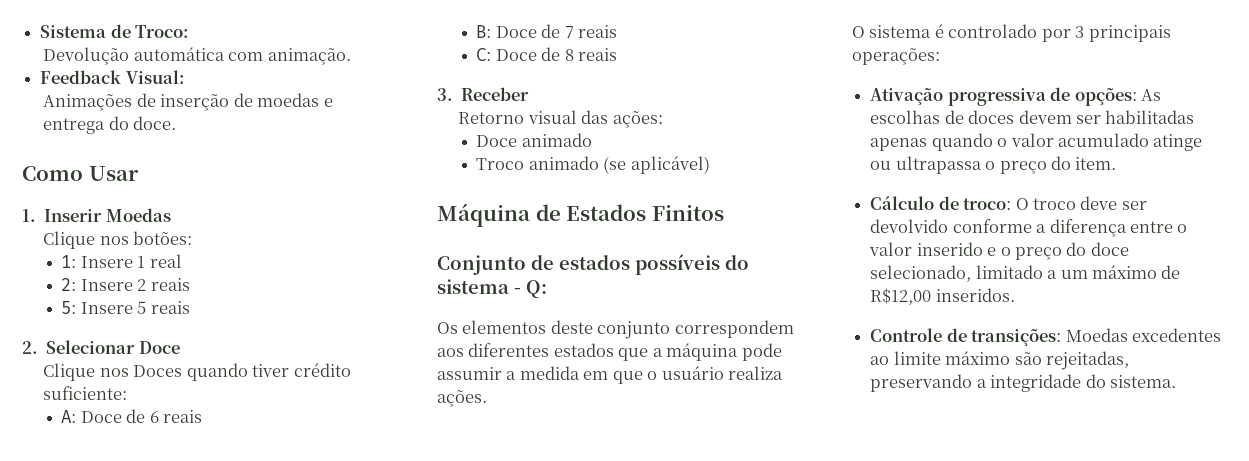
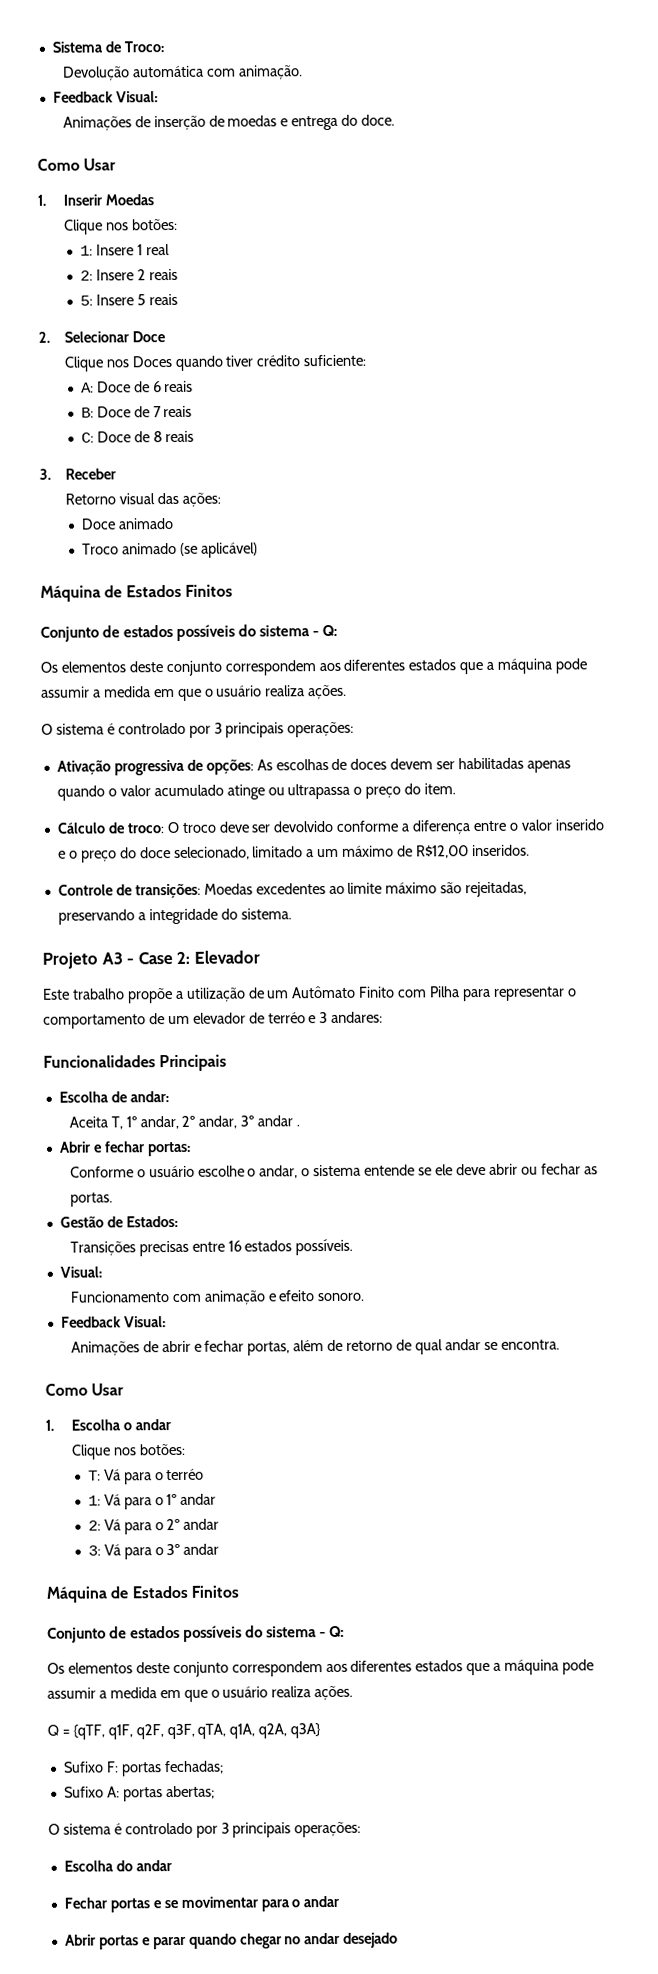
(1176, 381) none -> [42,950,260,969] [43,985,577,1004] [43,1011,384,1029] [43,1054,228,1072] [58,1091,169,1103] [68,1115,301,1130] [58,1141,191,1157] [69,1163,598,1179] [69,1192,113,1207] [59,1215,178,1228] [69,1238,354,1257] [59,1266,102,1278] [69,1290,366,1305] [60,1316,166,1328] [70,1339,560,1356] [45,1383,125,1396] [45,1419,171,1431] [70,1443,186,1460] [87,1468,205,1485] [87,1493,217,1510] [87,1518,220,1535] [87,1543,220,1560] [46,1585,239,1603] [47,1625,345,1643] [47,1659,595,1678] [47,1685,354,1702] [47,1723,322,1740] [62,1760,224,1777] [63,1785,215,1802] [48,1821,362,1838] [63,1860,172,1872] [63,1895,340,1913] [64,1932,399,1950] // Projeto A3 - Case 2: Elevador // Este trabalho propõe a utilização de um Autômato Finito com Pilha para representar o comportamento de um elevador de terréo e 3 andares: // Funcionalidades Principais // Escolha de andar: // Aceita T, 1º andar, 2º andar, 3º andar . // Abrir e fechar portas: // Conforme o usuário escolhe o andar, o sistema entende se ele deve abrir ou fechar as portas. // Gestão de Estados: // Transições precisas entre 16 estados possíveis. // Visual: // Funcionamento com animação e efeito sonoro. // Feedback Visual: // Animações de abrir e fechar portas, além de retorno de qual andar se encontra. // Como Usar // 1. Escolha o andar // Clique nos botões: // T: Vá para o terréo // 1: Vá para o 1º andar // 2: Vá para o 2º andar // 3: Vá para o 3º andar // Máquina de Estados Finitos // Conjunto de estados possíveis do sistema - Q: // Os elementos deste conjunto correspondem aos diferentes estados que a máquina pode assumir a medida em que o usuário realiza ações. // Q = {qTF, q1F, q2F, q3F, qTA, q1A, q2A, q3A} // Sufixo F: portas fechadas; // Sufixo A: portas abertas; // O sistema é controlado por 3 principais operações: // Escolha do andar // Fechar portas e se movimentar para o andar // Abrir portas e parar quando chegar no andar desejado

